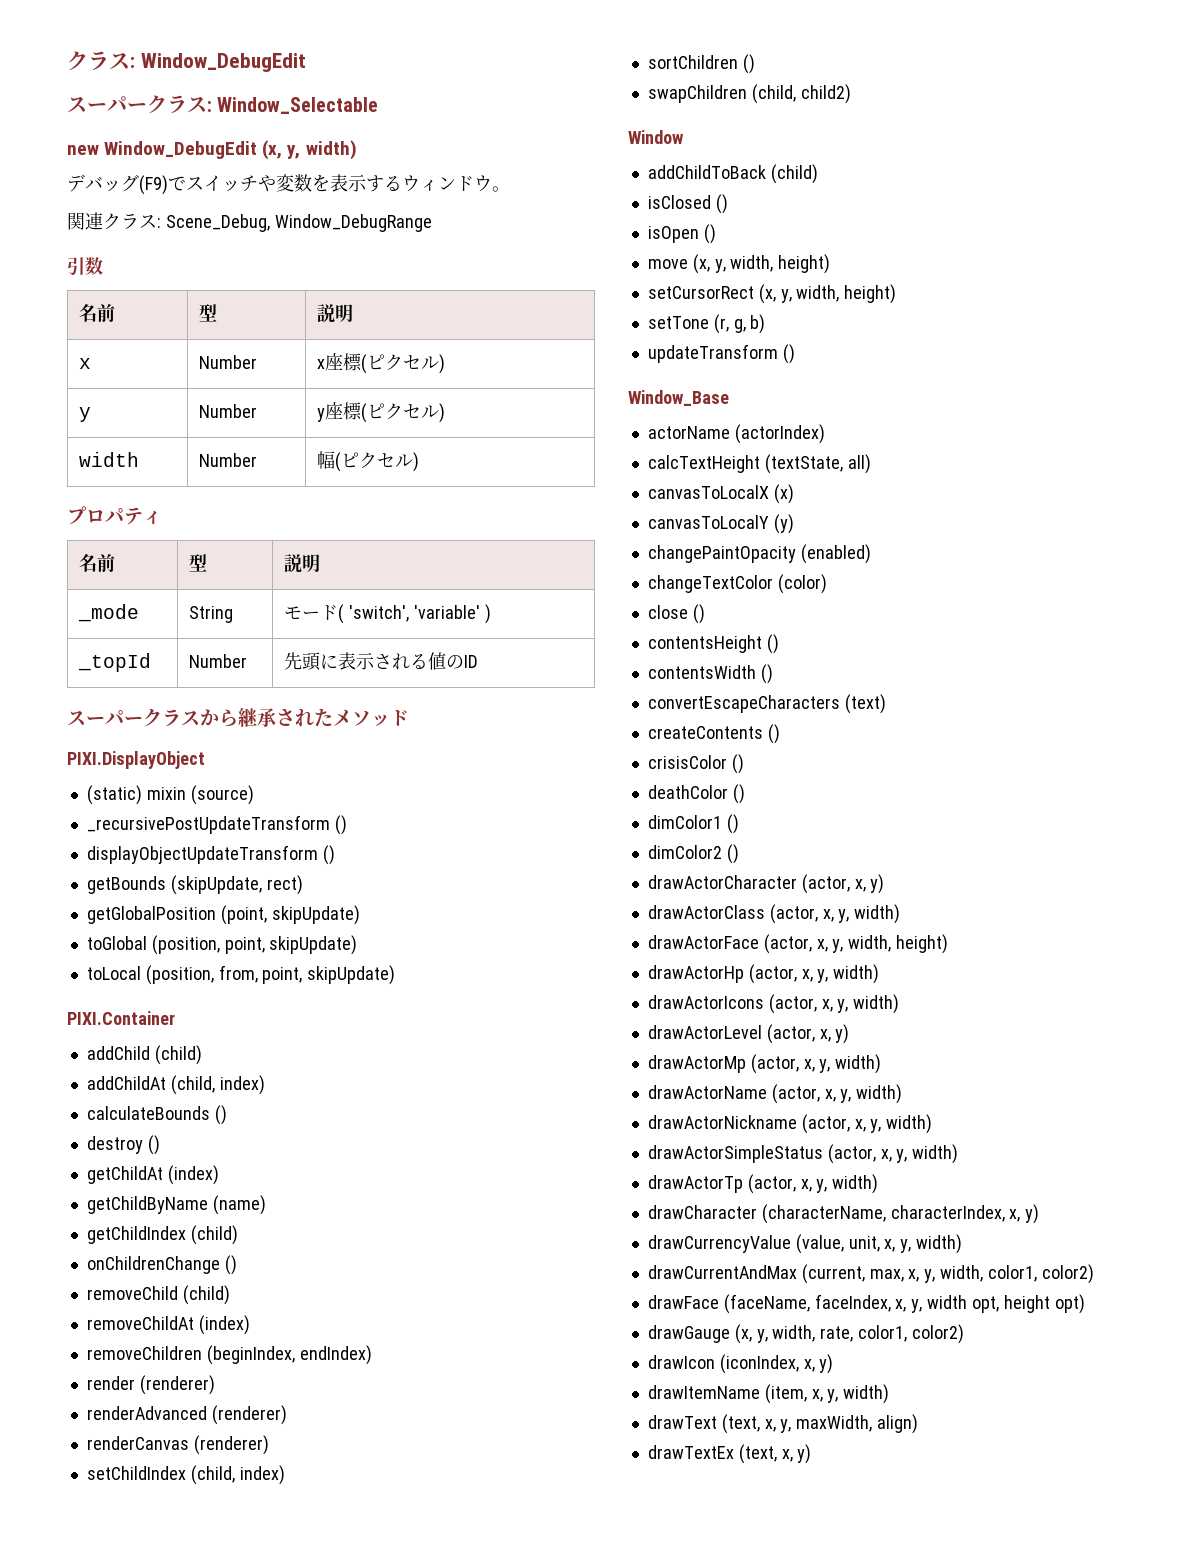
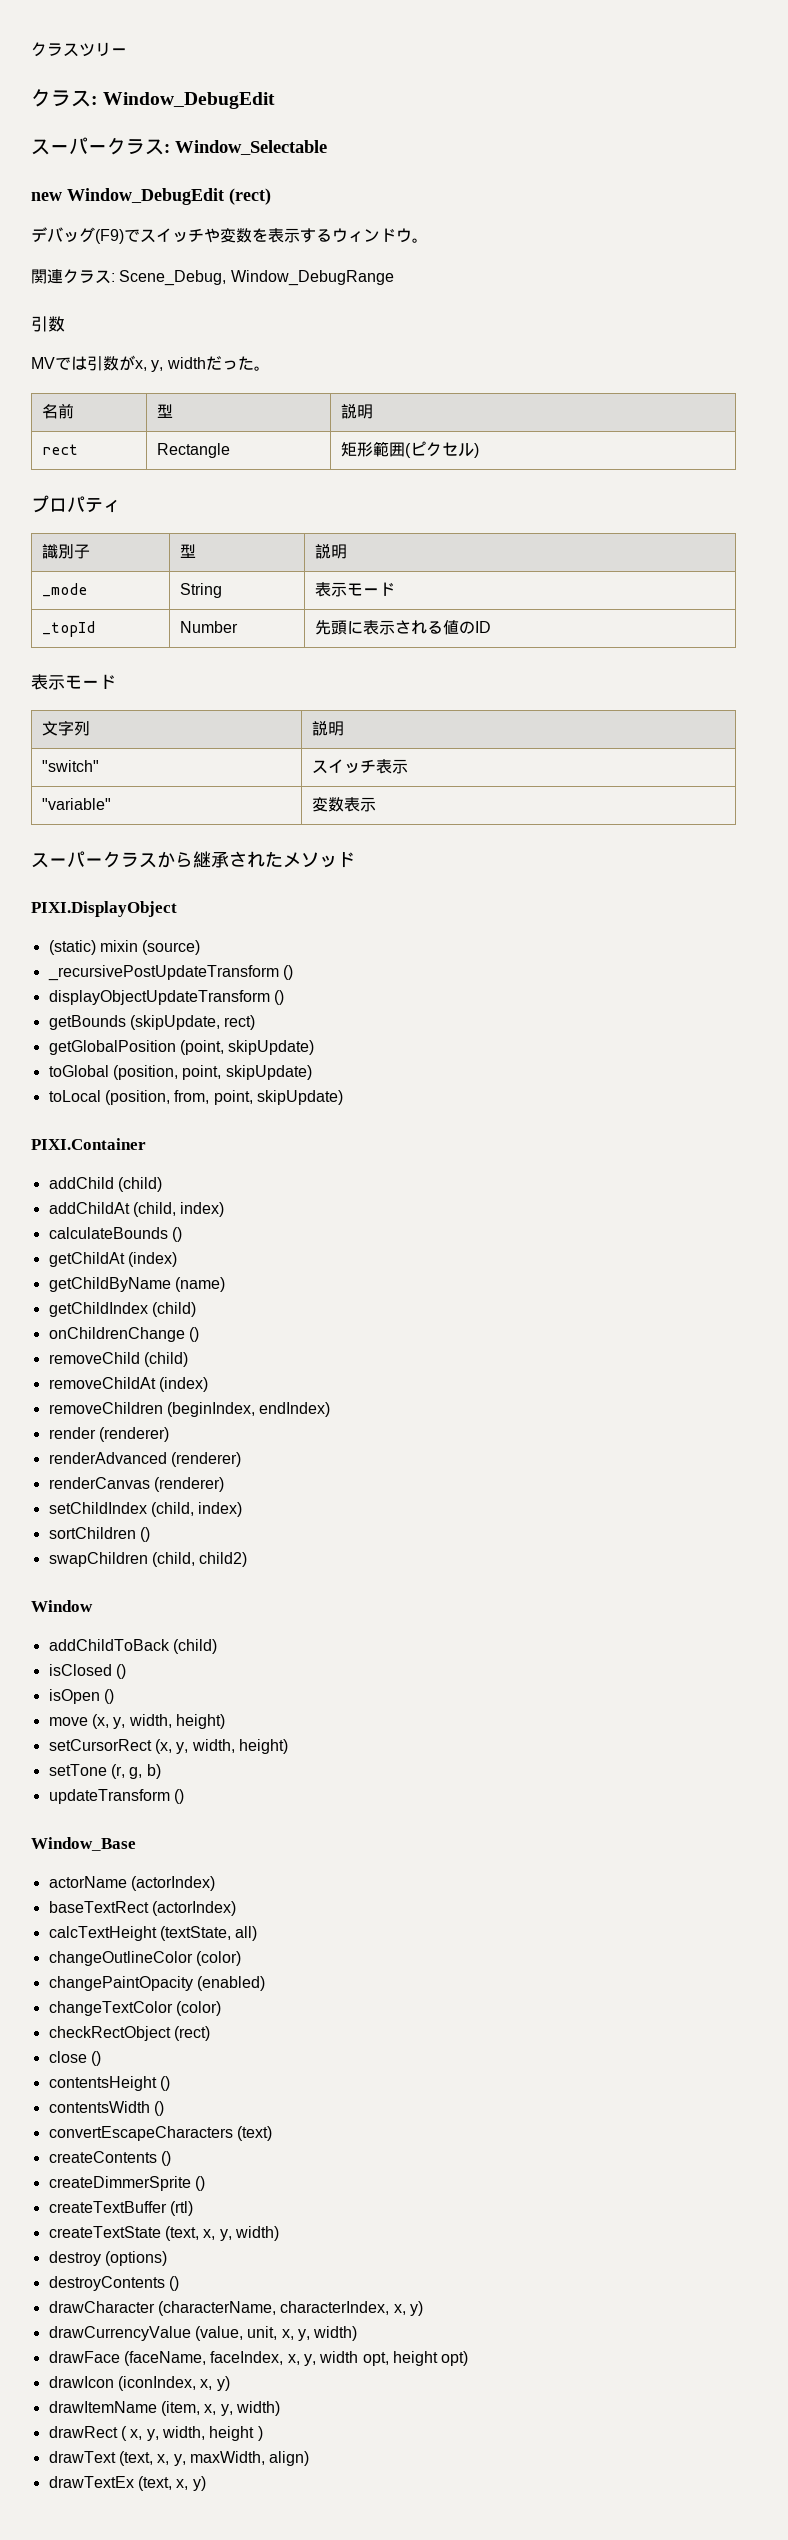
[67,51,130,71] クラス -> [31,42,127,57] [31,89,91,107] クラスツリー // クラス
[262,140,357,160] (x, y, width) -> [229,188,271,205] (rect)
[79,304,116,322] [199,304,218,322] [317,304,354,323] [79,358,92,369] [199,355,258,369] [317,353,446,374] [79,407,92,422] [199,404,258,418] [317,402,446,423] [79,452,140,467] [199,453,258,467] [317,451,336,469] // 名前 | 型 | 説明 // x | Number | x座標(ピクセル) // y | Number | y座標(ピクセル) // width | Number | 幅 -> [31,355,270,372] [41,403,74,419] [156,404,173,418] [340,404,373,419] [41,444,78,455] [156,443,230,458] [340,441,405,457] // MVでは引数がx, y, widthだった。 // 名前 | 型 | 説明 // rect | Rectangle | 矩形範囲
[79,554,116,572] 名前 -> [41,544,90,559] 識別子
[284,604,491,624] モード( 'switch', 'variable' ) -> [314,582,395,597] 表示モード
(479, 661) none -> [31,674,116,690] [41,720,90,736] [311,721,344,736] [41,760,99,772] [311,759,408,774] [41,798,111,810] [311,797,376,812] // 表示モード // 文字列 | 説明 // "switch" | スイッチ表示 // "variable" | 変数表示
[86,1135,160,1155] // destroy () -> (182, 1234) none
(825, 434) none -> [48,1901,236,1916] // baseTextRect (actorIndex)
[647,484,794,504] [647,514,794,534] canvasToLocalX (x) // canvasToLocalY (y) -> [48,1951,241,1966] changeOutlineColor (color)
(827, 584) none -> [48,2026,210,2041] // checkRectObject (rect)
[647,754,744,774] [647,784,745,804] [647,814,739,834] [647,844,739,864] [647,874,885,894] [647,904,901,924] [647,934,949,954] [647,964,880,984] [647,994,900,1014] [647,1024,850,1044] [647,1054,882,1074] [647,1084,903,1104] [647,1114,933,1134] [647,1144,959,1164] [647,1174,879,1194] crisisColor () // deathColor () // dimColor1 () // dimColor2 () // drawActorCharacter (actor, x, y) // drawActorClass (actor, x, y, width) // drawActorFace (actor, x, y, width, height) // drawActorHp (actor, x, y, width) // drawActorIcons (actor, x, y, width) // drawActorLevel (actor, x, y) // drawActorMp (actor, x, y, width) // drawActorName (actor, x, y, width) // drawActorNickname (actor, x, y, width) // drawActorSimpleStatus (actor, x, y, width) // drawActorTp (actor, x, y, width) -> [48,2176,205,2191] [48,2201,193,2216] [48,2226,279,2241] [48,2251,167,2266] [48,2276,179,2291] createDimmerSprite () // createTextBuffer (rtl) // createTextState (text, x, y, width) // destroy (options) // destroyContents ()
[647,1264,1094,1284] // drawCurrentAndMax (current, max, x, y, width, color1, color2) -> (358, 2333) none
[647,1324,964,1344] // drawGauge (x, y, width, rate, color1, color2) -> (469, 2358) none
(890, 1394) none -> [48,2426,263,2441] // drawRect ( x, y, width, height )

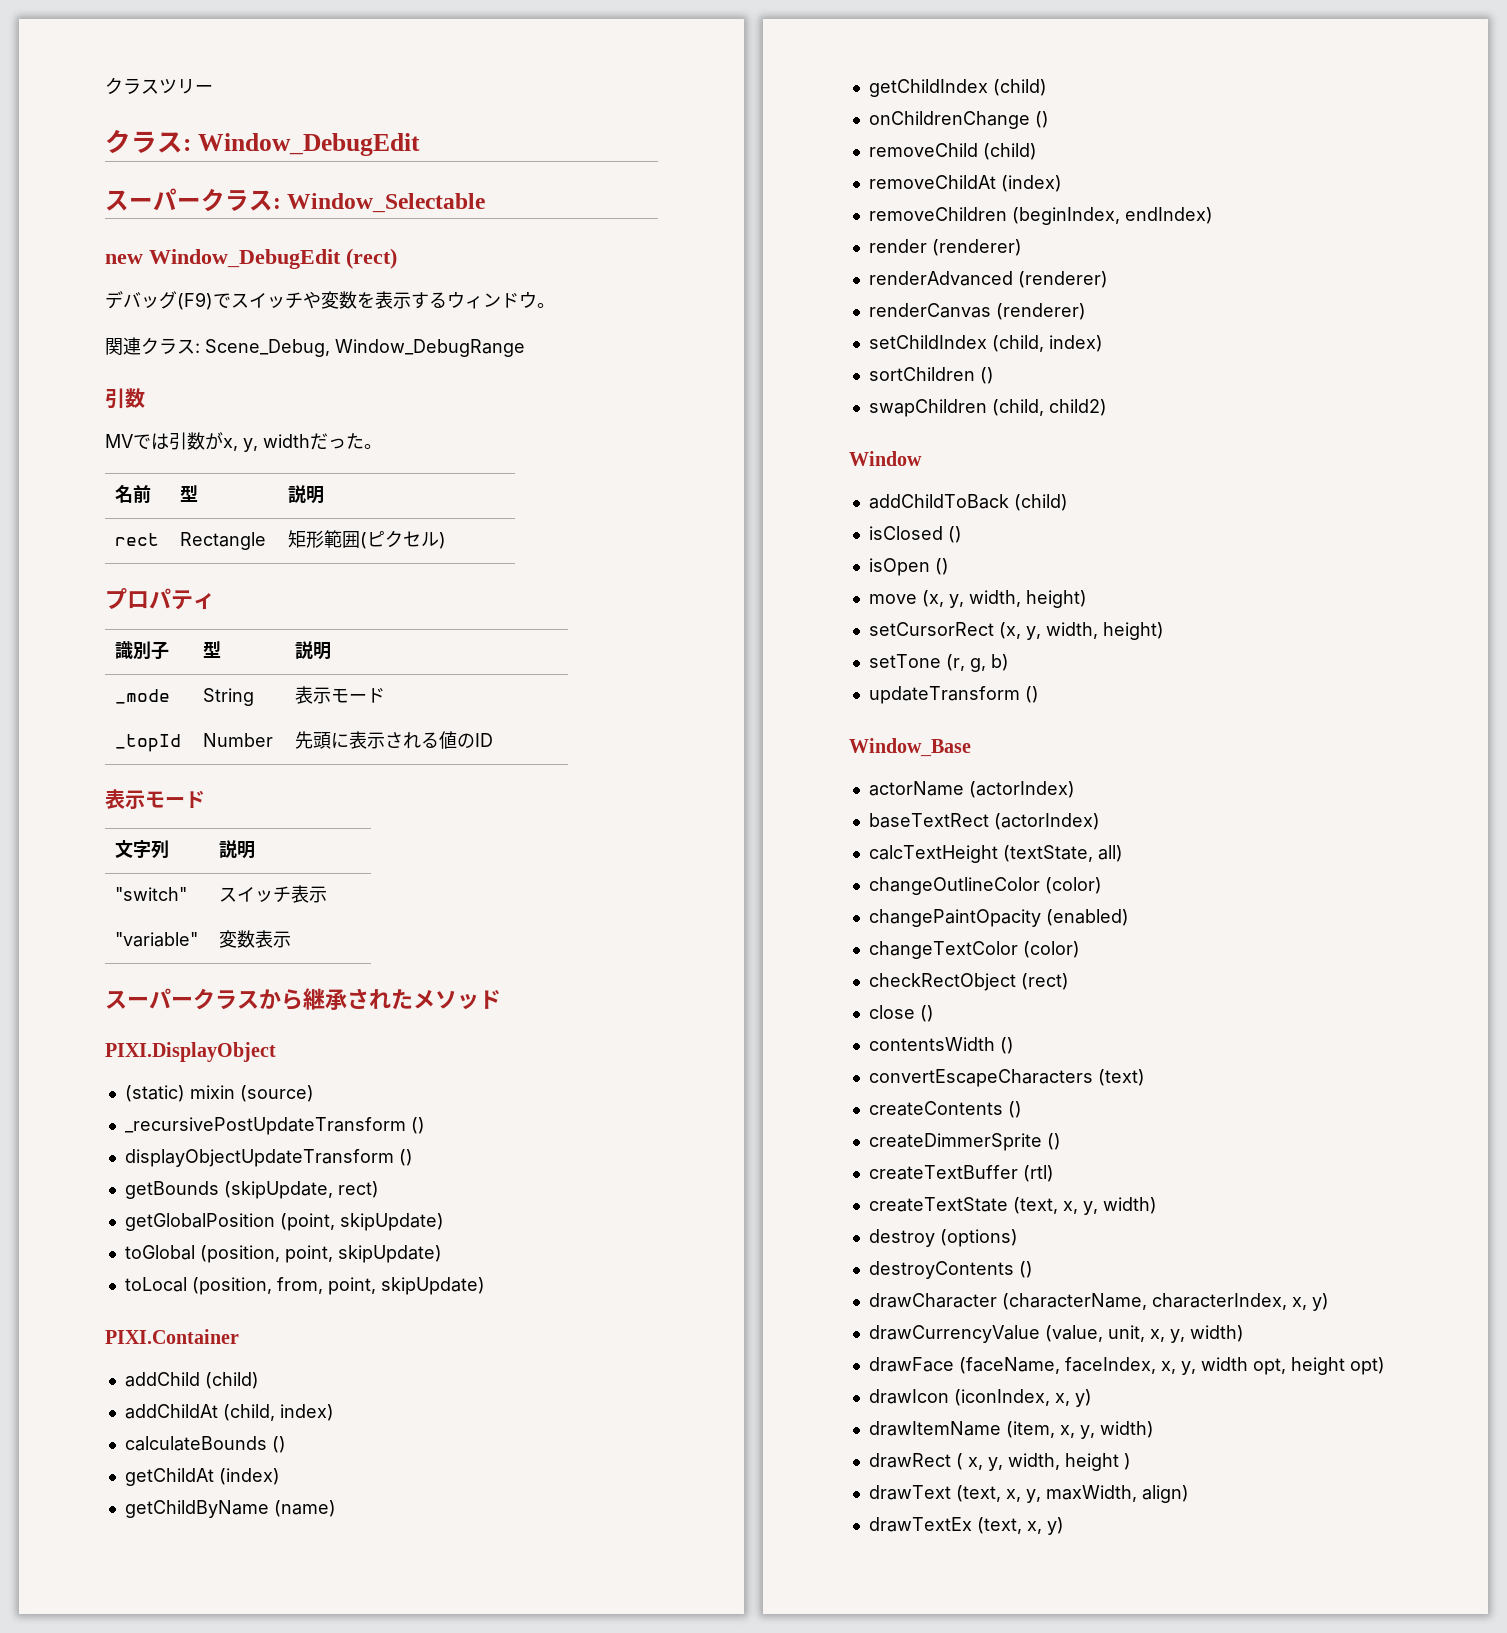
[48,2076,170,2091] // contentsHeight () -> (934, 1013) none

